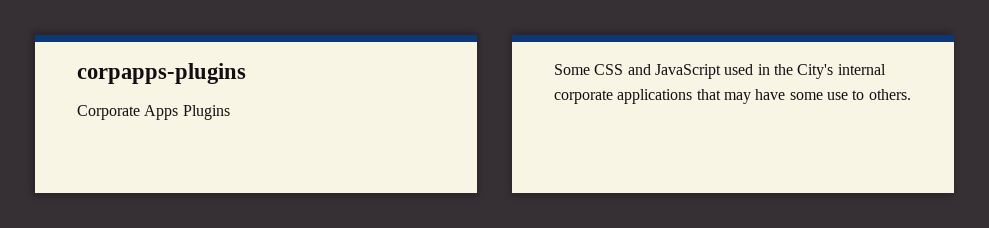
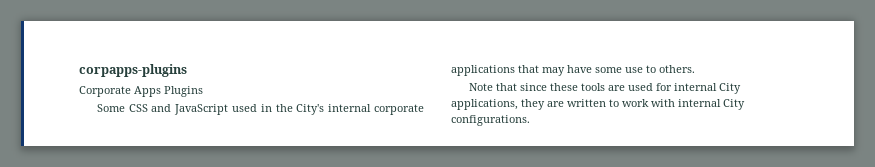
(911, 94) none -> [468,83,741,94] [451,99,745,110] [451,115,530,126] // Note that since these tools are used for internal City applications, they are written to work with internal City configurations.

